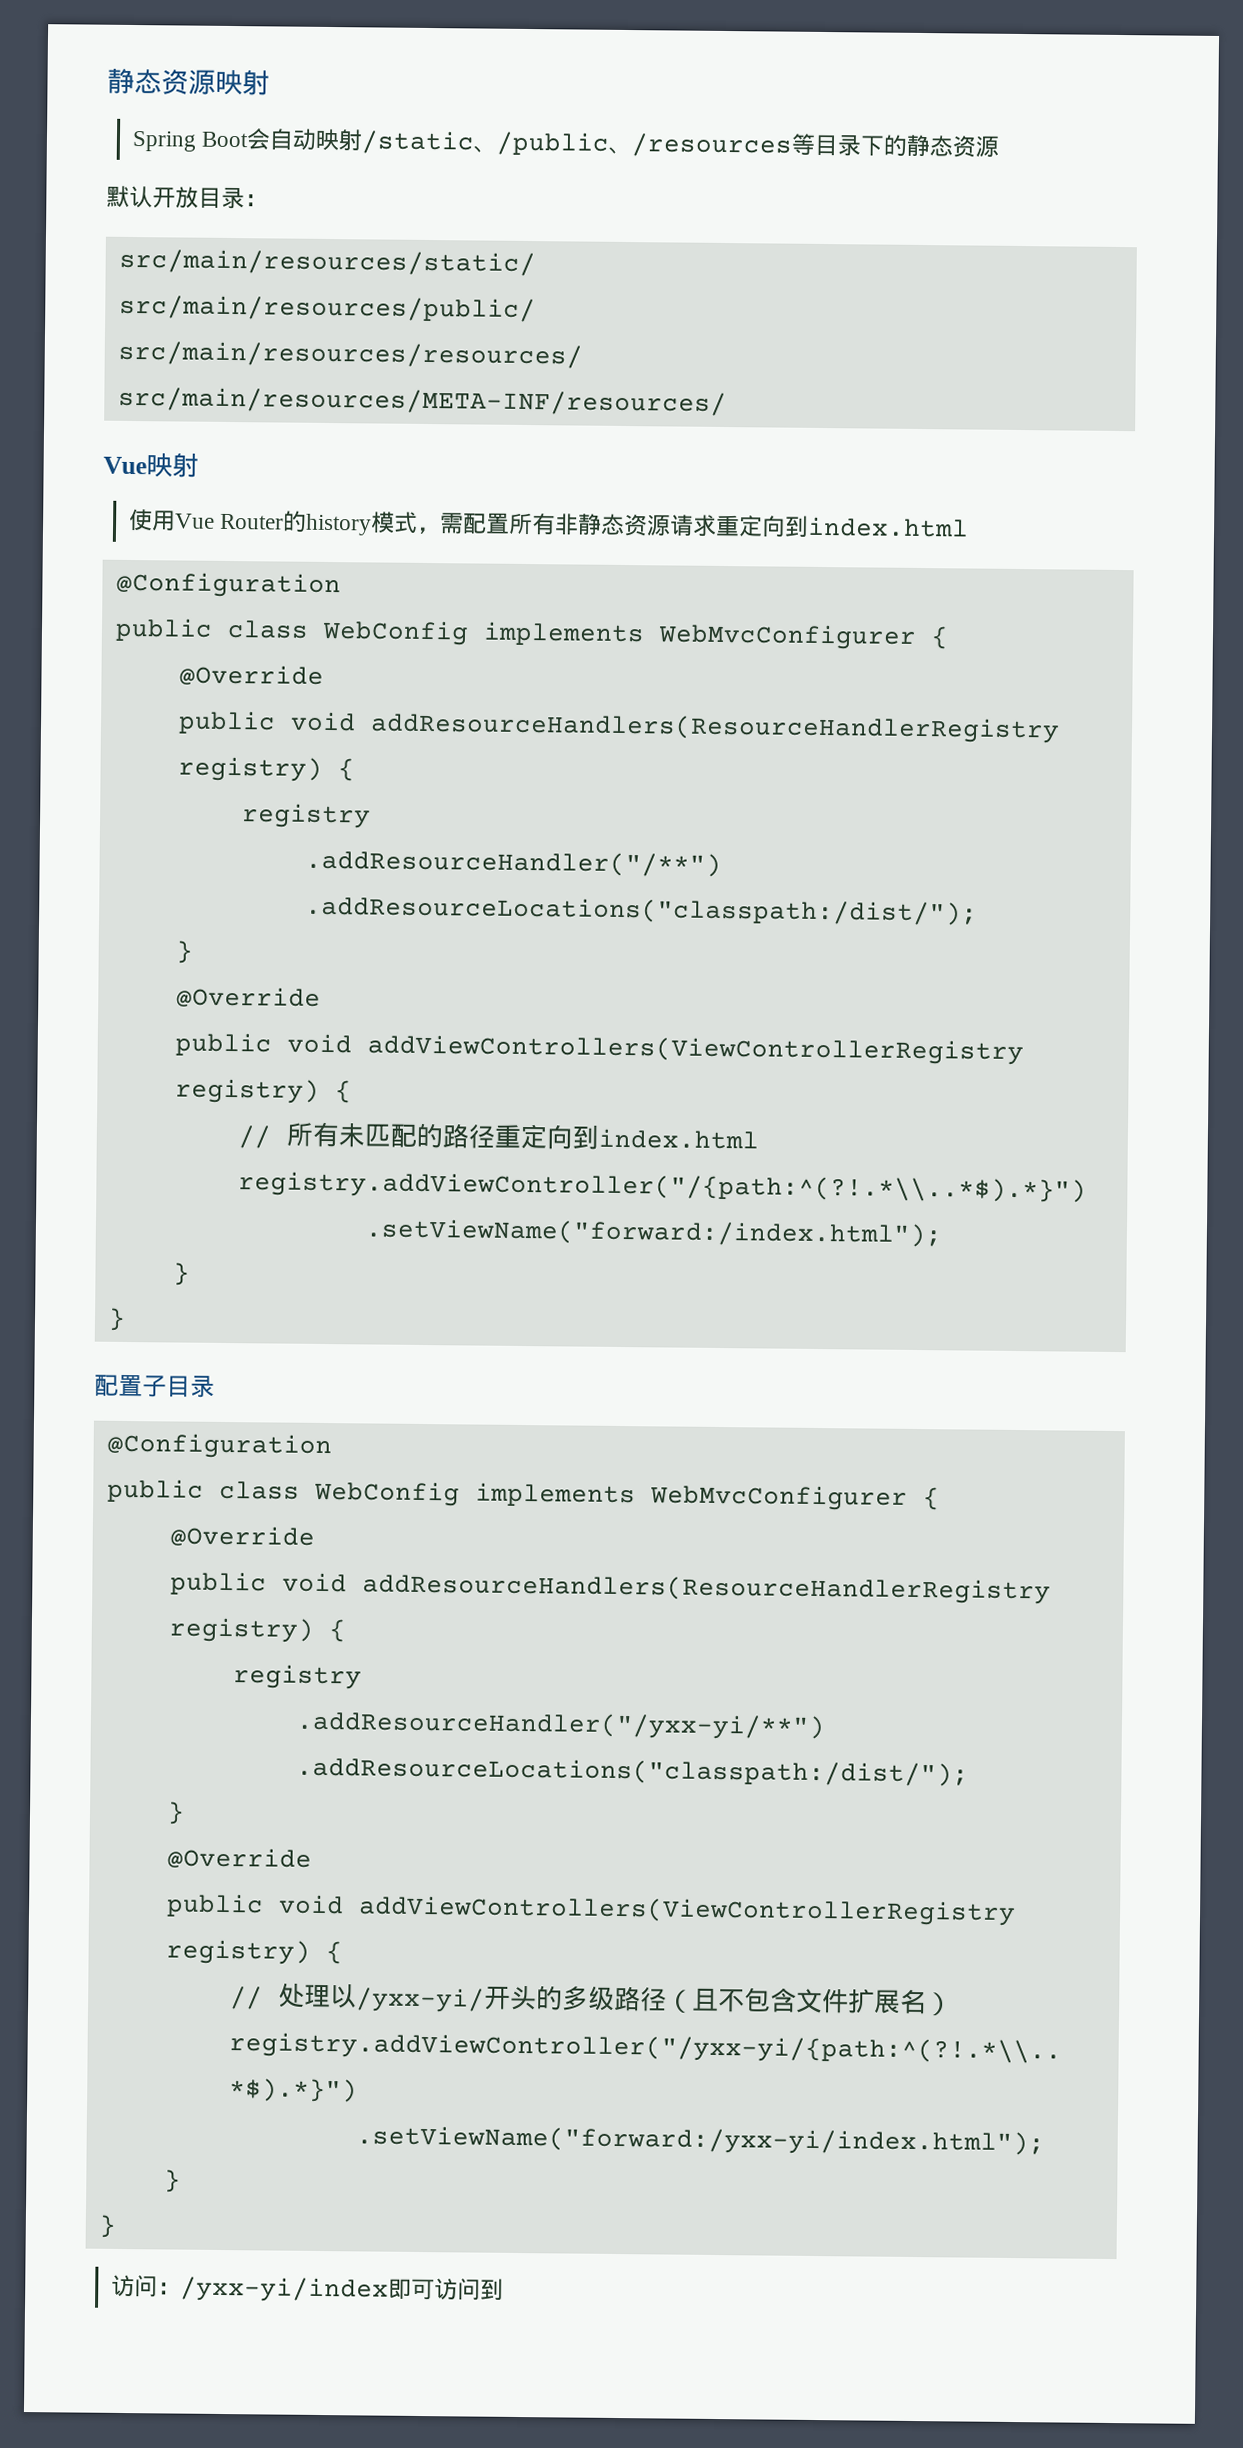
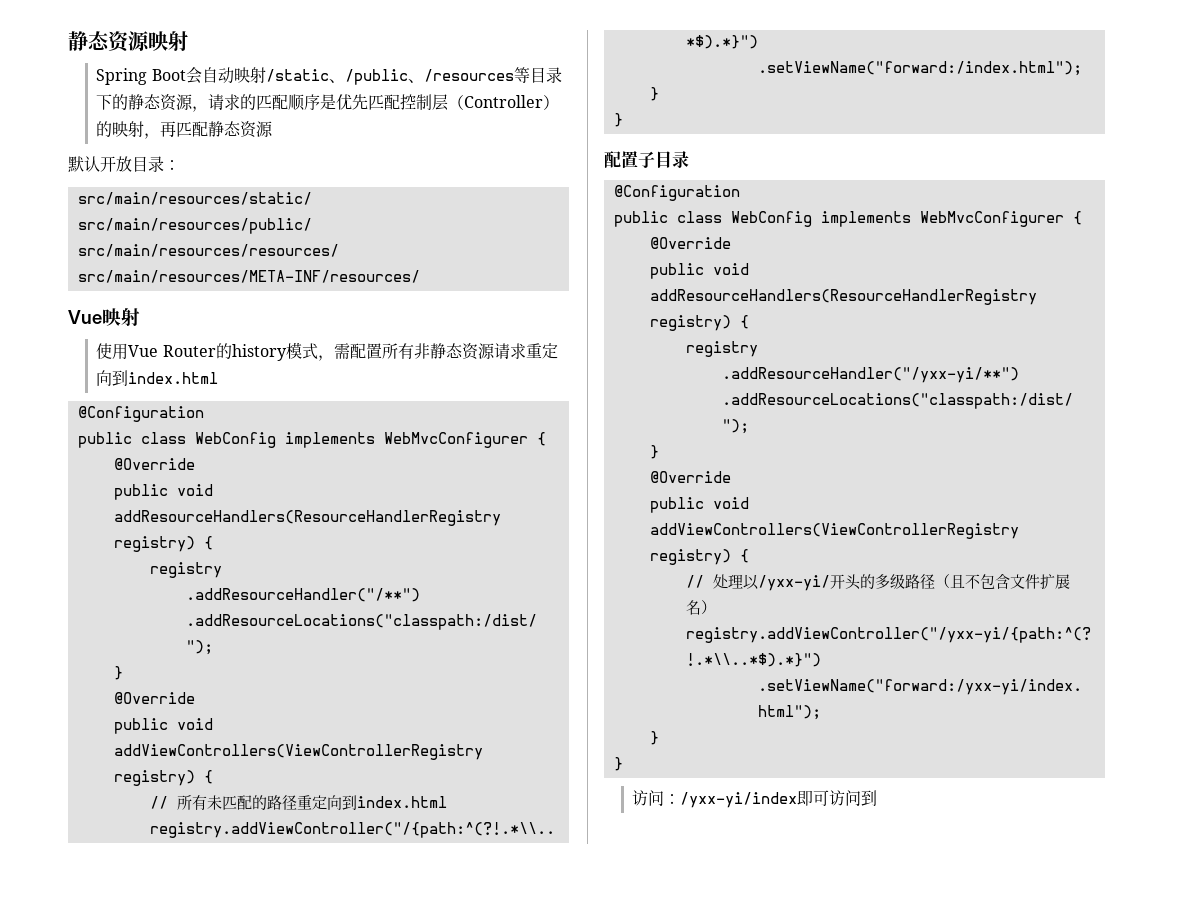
(1001, 146) none -> [192,94,560,112] [96,121,274,139] ，请求的匹配顺序是优先匹配控制层（Controller）的映射，再匹配静态资源

